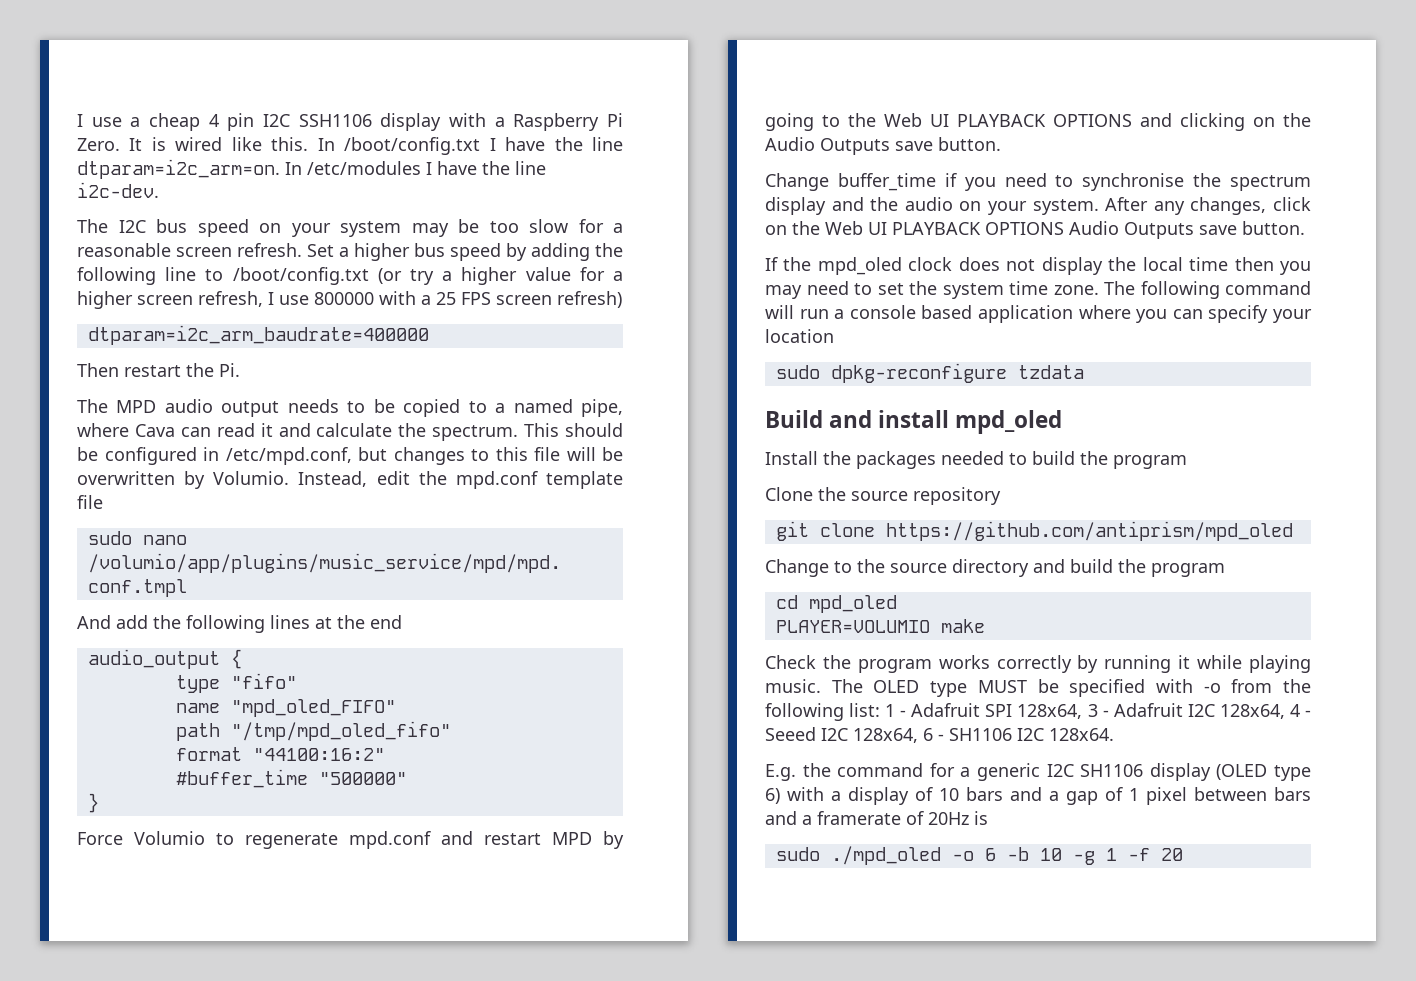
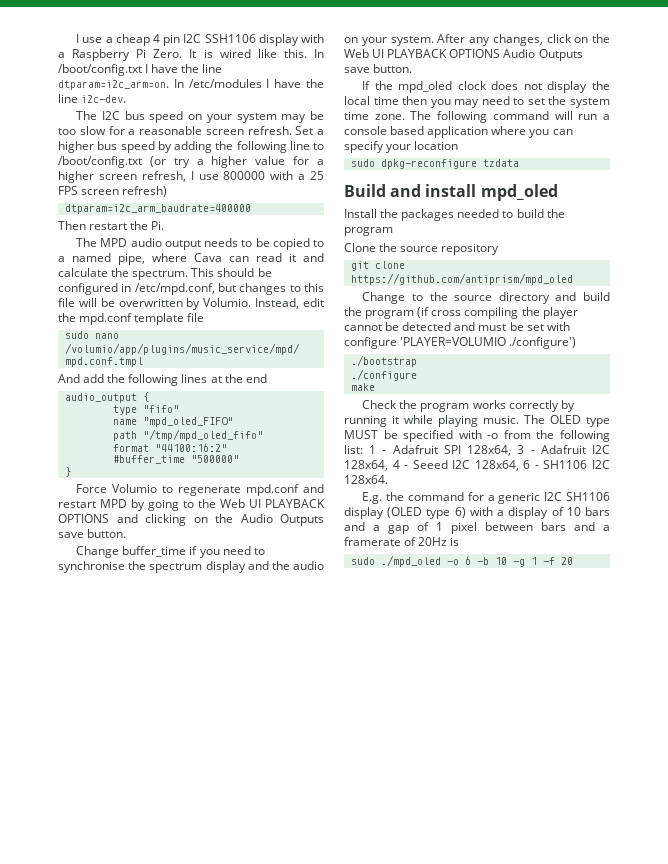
[775,595,897,613] [775,620,930,633] // cd mpd_oled // PLAYER=VOLUMIO -> [417,307,578,319] [344,322,570,331] [344,337,577,349] [350,355,417,367] [350,369,417,381] (if cross compiling the player cannot be detected and must be set with configure 'PLAYER=VOLUMIO ./configure') // ./bootstrap // ./configure //

